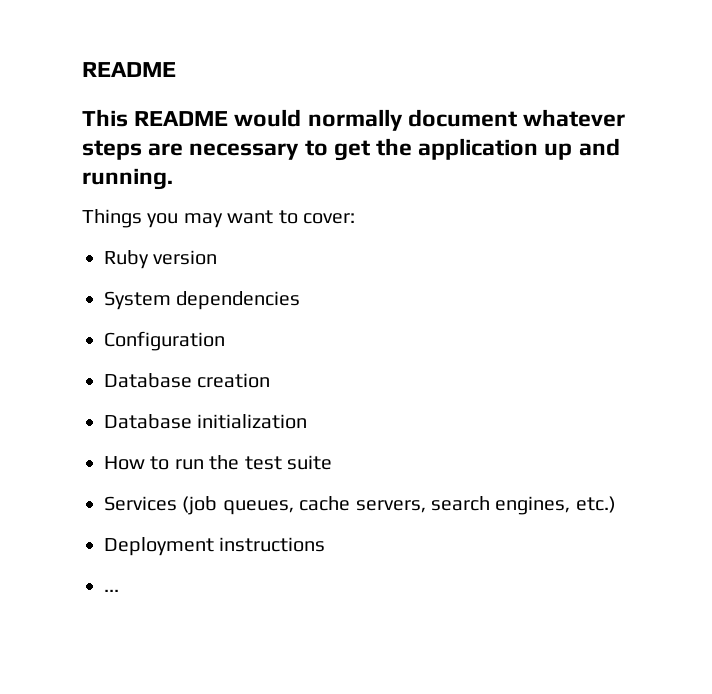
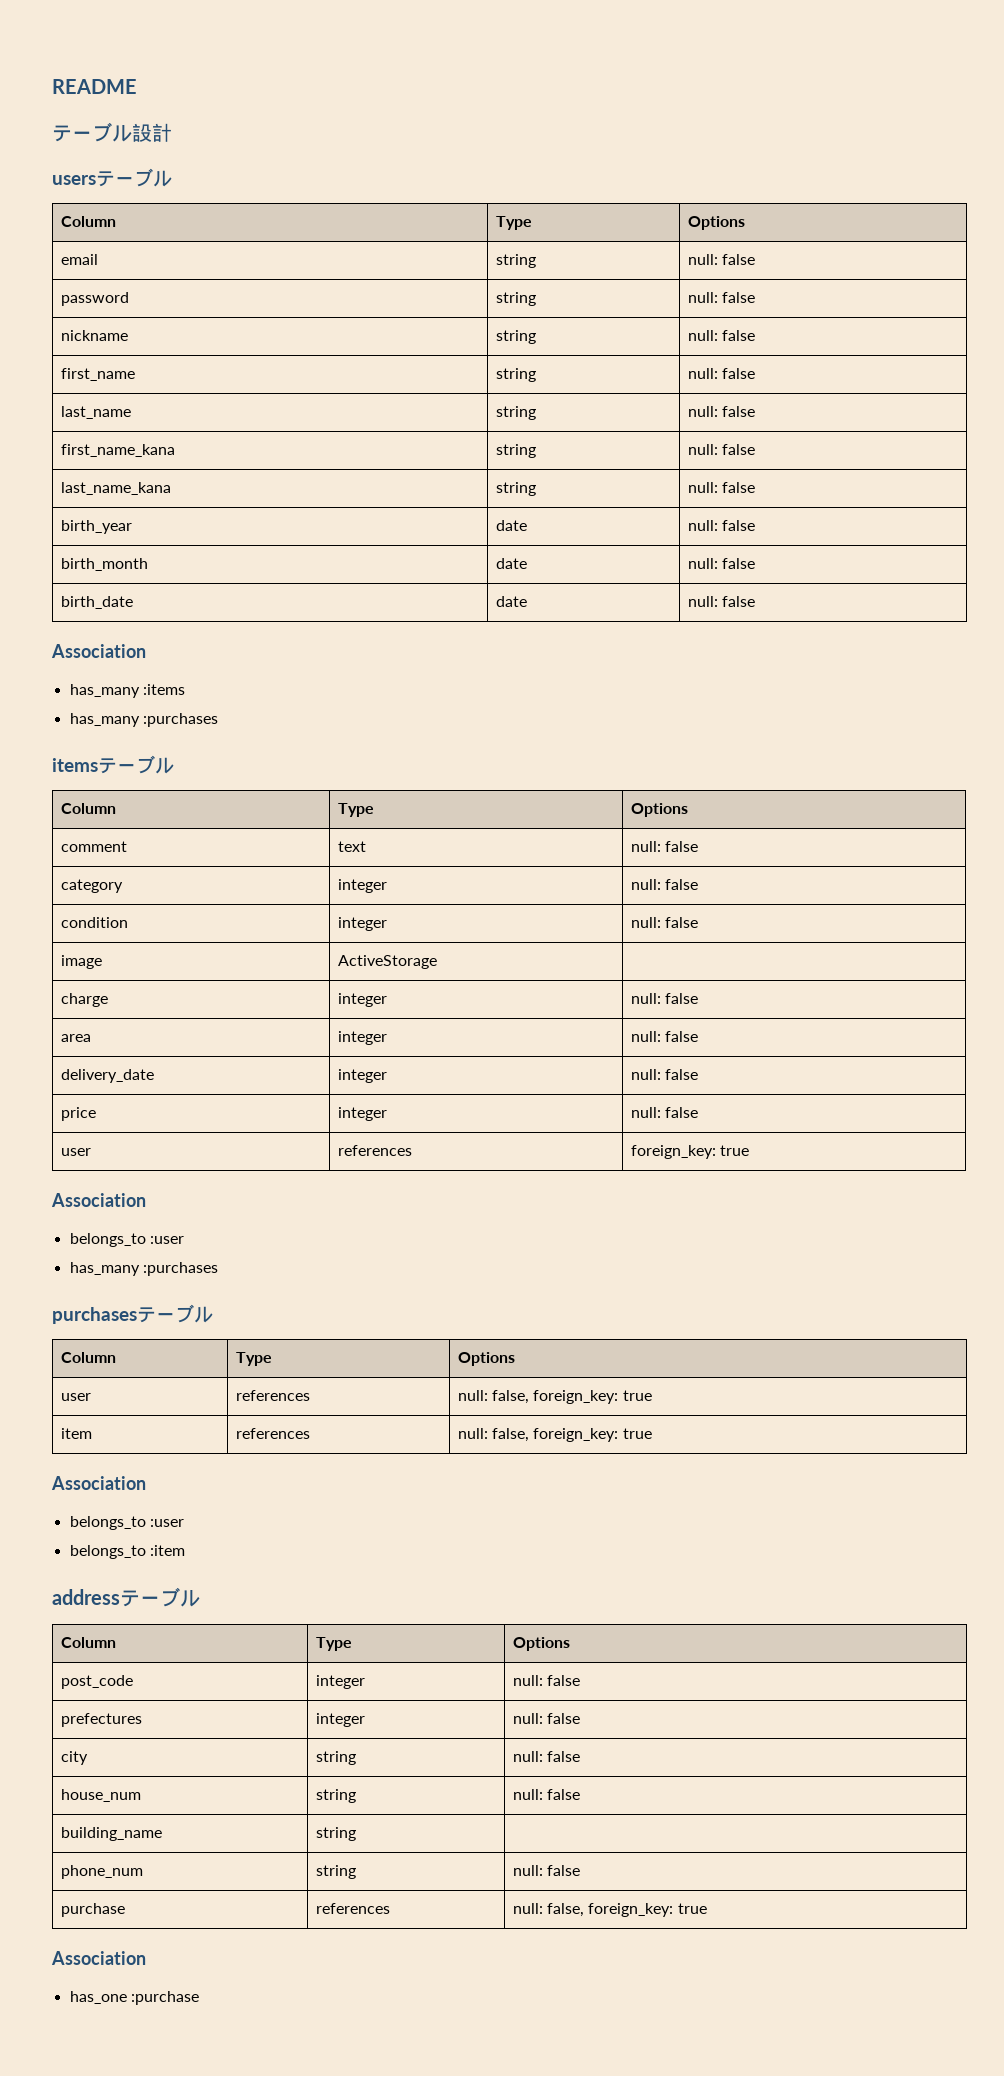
[82,109,626,131] [82,138,620,161] [82,168,173,190] [82,209,355,228] [104,250,218,269] [104,291,301,310] [104,331,225,351] [104,373,271,388] [104,414,308,429] [104,455,332,470] [104,496,616,515] [104,537,326,556] [104,589,119,592] This README would normally document whatever steps are necessary to get the application up and running. // Things you may want to cover: // Ruby version // System dependencies // Configuration // Database creation // Database initialization // How to run the test suite // Services (job queues, cache servers, search engines, etc.) // Deployment instructions // ... -> [52,122,172,142] [52,168,172,187] [60,216,116,227] [495,216,532,230] [687,216,745,230] [60,254,98,265] [495,254,536,268] [687,254,756,265] [60,292,129,306] [495,292,536,306] [687,292,756,303] [60,330,128,341] [495,330,536,344] [687,330,756,341] [60,368,135,381] [495,368,536,382] [687,368,756,379] [60,406,131,419] [495,406,536,420] [687,406,756,417] [60,444,175,457] [495,444,536,458] [687,444,756,455] [60,482,171,495] [495,482,536,496] [687,482,756,493] [60,520,132,534] [495,520,527,531] [687,520,756,531] [60,558,148,571] [495,558,527,569] [687,558,756,569] [60,596,133,609] [495,596,527,607] [687,596,756,607] [51,644,146,658] [69,684,185,698] [69,713,218,727] [52,755,174,774] [60,803,116,814] [337,803,374,817] [630,803,688,817] [60,841,127,852] [337,841,366,852] [630,841,699,852] [60,879,123,893] [337,879,387,893] [630,879,699,890] [60,917,128,928] [337,917,387,931] [630,917,699,928] [60,955,102,969] [337,955,437,969] [60,993,108,1007] [337,993,387,1007] [630,993,699,1004] [60,1034,91,1042] [337,1031,387,1045] [630,1031,699,1042] [60,1069,154,1083] [337,1069,387,1083] [630,1069,699,1080] [60,1107,96,1121] [337,1107,387,1121] [630,1107,699,1118] [60,1148,91,1156] [337,1145,412,1156] [630,1145,750,1159] [51,1193,146,1207] [69,1233,184,1247] [69,1262,218,1276] [52,1304,213,1324] [60,1352,116,1363] [235,1352,272,1366] [457,1352,515,1366] [60,1393,91,1401] [235,1390,310,1401] [457,1390,652,1404] [60,1428,92,1439] [235,1428,310,1439] [457,1428,652,1442] [51,1476,146,1490] [69,1516,184,1530] [69,1545,185,1559] [52,1587,200,1607] [60,1637,116,1648] [315,1637,352,1651] [512,1637,570,1651] [60,1675,133,1689] [315,1675,365,1689] [512,1675,581,1686] [60,1713,142,1727] [315,1713,365,1727] [512,1713,581,1724] [60,1751,88,1765] [315,1751,356,1765] [512,1751,581,1762] [60,1789,141,1802] [315,1789,356,1803] [512,1789,581,1800] [60,1827,162,1841] [315,1827,356,1841] [60,1865,143,1879] [315,1865,356,1879] [512,1865,581,1876] [60,1903,125,1917] [315,1903,390,1914] [512,1903,707,1917] [51,1951,146,1965] [69,1991,199,2005] テーブル設計 // usersテーブル // Column | Type | Options // email | string | null: false // password | string | null: false // nickname | string | null: false // first_name | string | null: false // last_name | string | null: false // first_name_kana | string | null: false // last_name_kana | string | null: false // birth_year | date | null: false // birth_month | date | null: false // birth_date | date | null: false // Association // has_many :items // has_many :purchases // itemsテーブル // Column | Type | Options // comment | text | null: false // category | integer | null: false // condition | integer | null: false // image | ActiveStorage | // charge | integer | null: false // area | integer | null: false // delivery_date | integer | null: false // price | integer | null: false // user | references | foreign_key: true // Association // belongs_to :user // has_many :purchases // purchasesテーブル // Column | Type | Options // user | references | null: false, foreign_key: true // item | references | null: false, foreign_key: true // Association // belongs_to :user // belongs_to :item // addressテーブル // Column | Type | Options // post_code | integer | null: false // prefectures | integer | null: false // city | string | null: false // house_num | string | null: false // building_name | string | // phone_num | string | null: false // purchase | references | null: false, foreign_key: true // Association // has_one :purchase

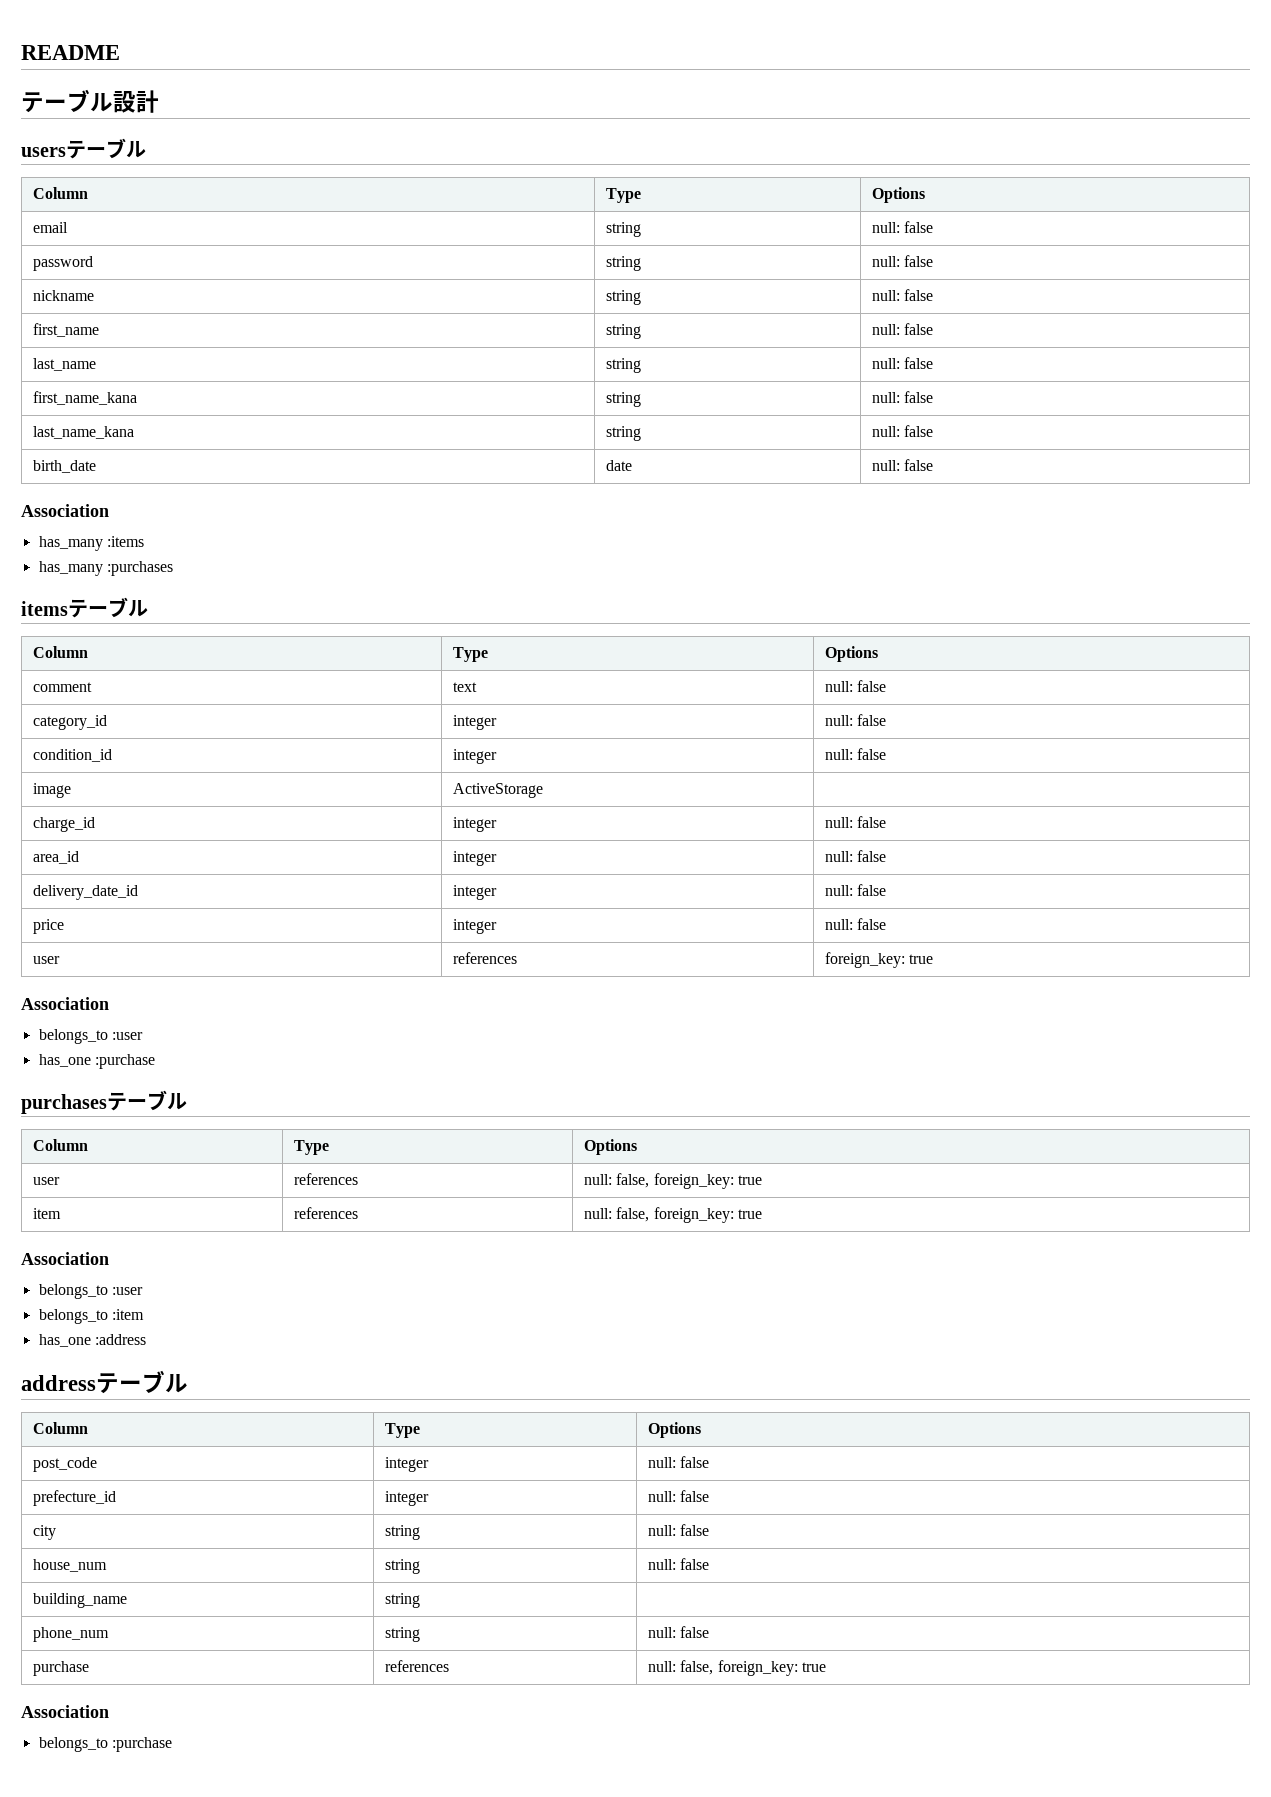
[60,520,132,534] [495,520,527,531] [687,520,756,531] [60,558,148,571] [495,558,527,569] [687,558,756,569] // birth_year | date | null: false // birth_month | date | null: false -> (934, 431) none
[60,879,123,893] [337,879,387,893] [630,879,699,890] [60,917,128,928] category | integer | null: false // condition -> [32,715,107,730] [452,715,497,730] [824,714,887,726] [32,749,112,762] category_id | integer | null: false // condition_id
[60,993,108,1007] [337,993,387,1007] [630,993,699,1004] [60,1034,91,1042] [337,1031,387,1045] [630,1031,699,1042] [60,1069,154,1083] charge | integer | null: false // area | integer | null: false // delivery_date -> [32,817,95,832] [452,817,497,832] [824,816,887,828] [32,851,79,864] [452,851,497,866] [824,850,887,862] [32,885,138,900] charge_id | integer | null: false // area_id | integer | null: false // delivery_date_id
[69,1262,218,1276] has_many :purchases -> [38,1054,155,1069] has_one :purchase
(185, 1550) none -> [38,1334,146,1347] // has_one :address
[60,1713,142,1727] prefectures -> [32,1490,116,1506] prefecture_id
[69,1991,127,2004] has_one -> [38,1737,108,1752] belongs_to

